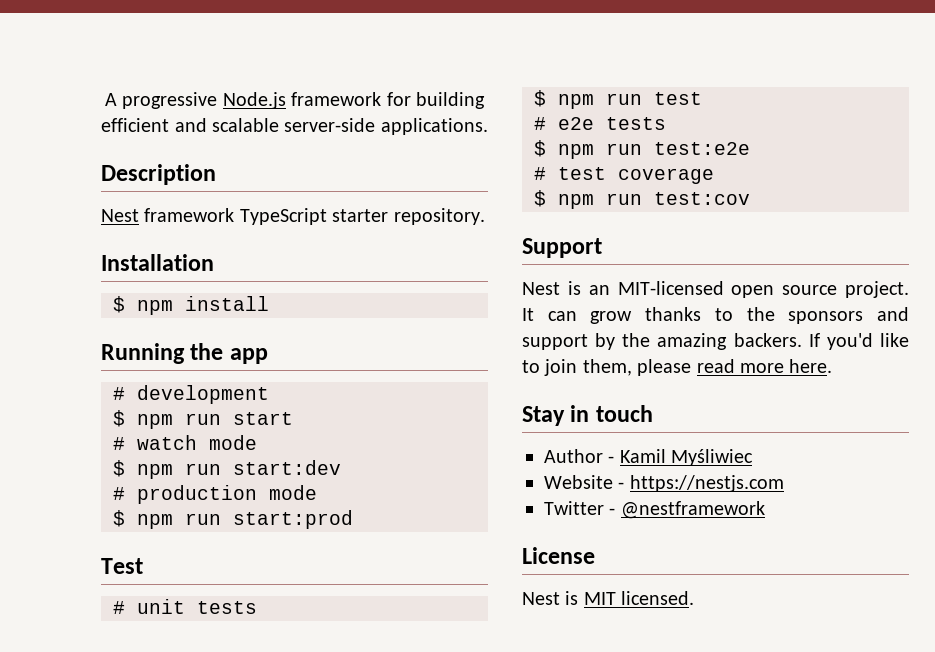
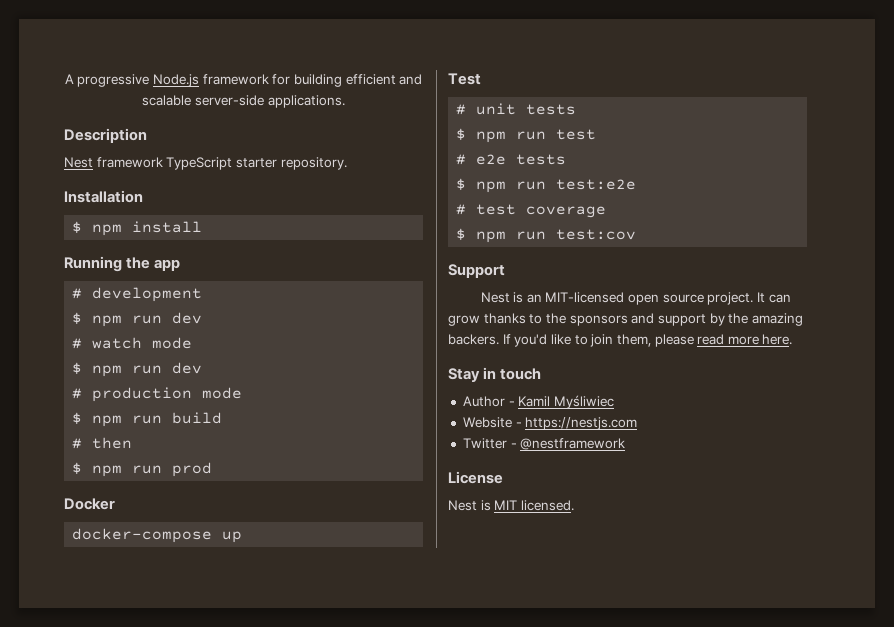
[233,412,293,425] start -> [172,312,203,324] dev
[233,460,341,475] start:dev -> [172,362,203,374] dev
[233,510,353,529] start:prod -> [172,412,223,424] [72,437,133,449] [72,462,213,477] [64,498,115,510] [72,528,243,543] build // # then // $ npm run prod // Docker // docker-compose up

